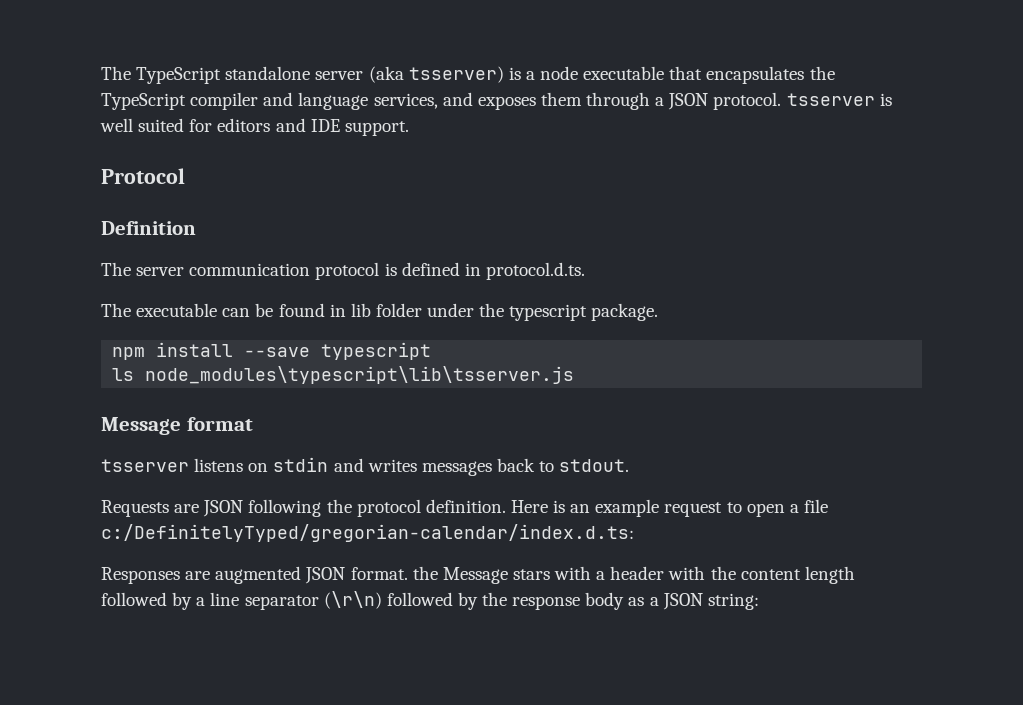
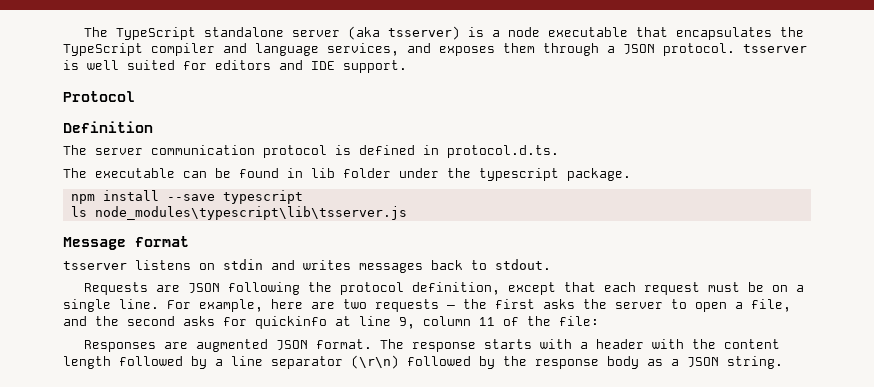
[425,499,828,517] [101,524,634,542] definition. Here is an example request to open a file c:/DefinitelyTyped/gregorian-calendar/index.d.ts: -> [411,282,804,295] [63,299,791,312] [63,316,599,329] definition, except that each request must be on a single line. For example, here are two requests — the first asks the server to open a file, and the second asks for quickinfo at line 9, column 11 of the file:
[412,566,550,584] the Message stars -> [379,339,532,352] The response starts
[707,593,759,610] string: -> [727,356,783,369] string.

